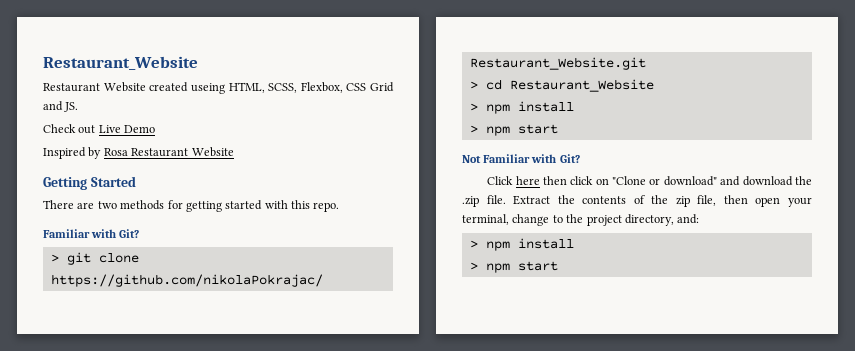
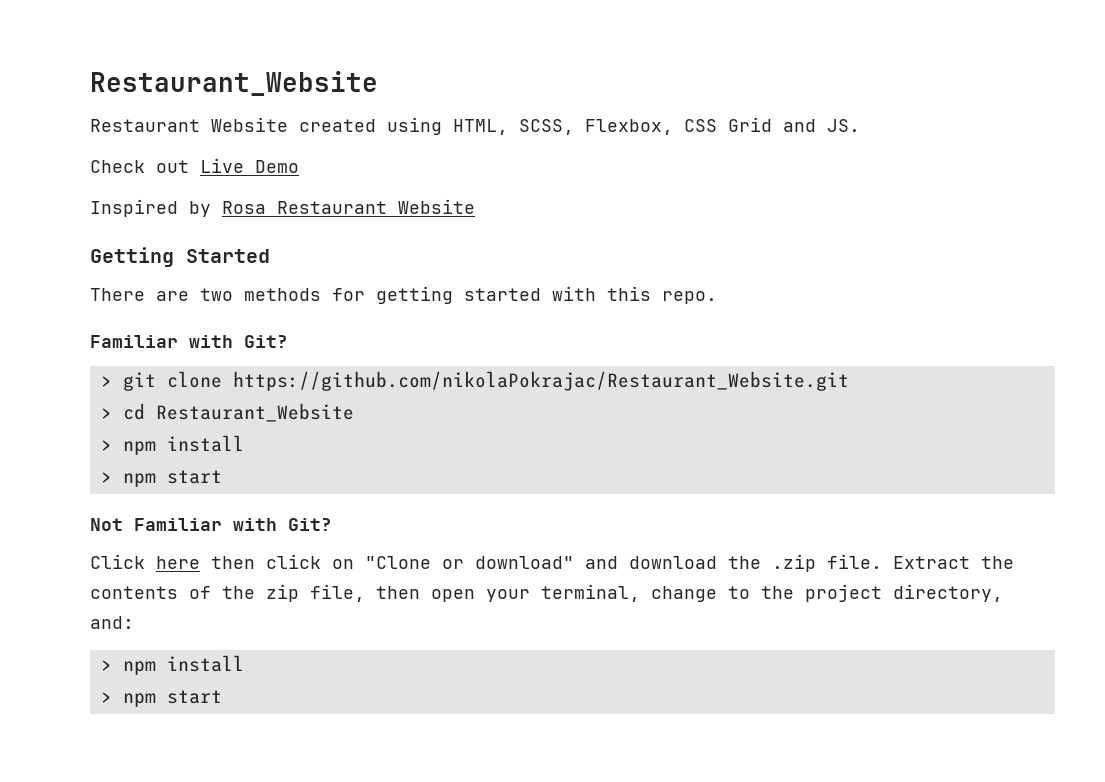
[190,83,225,94] useing -> [387,117,442,135] using

